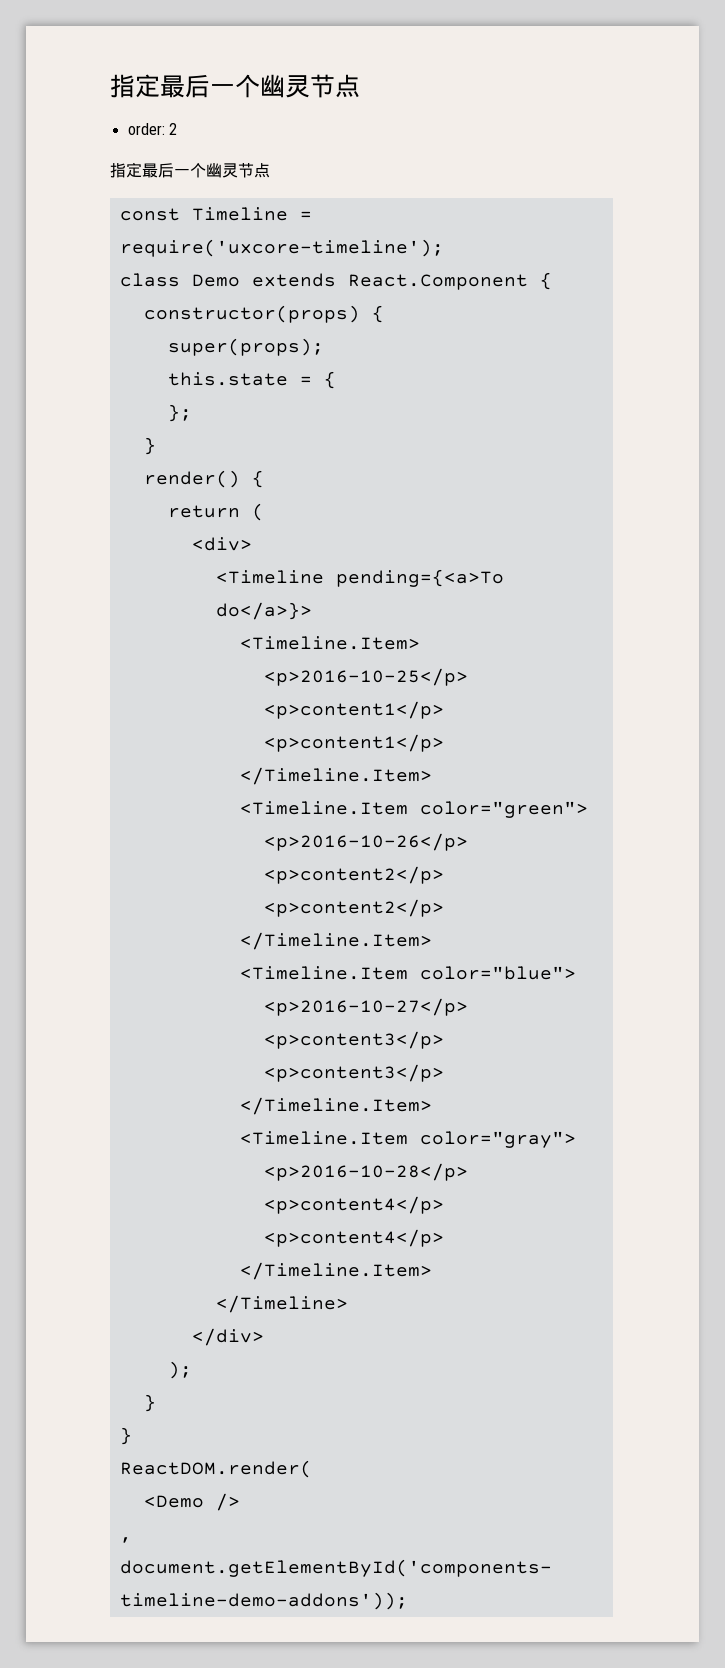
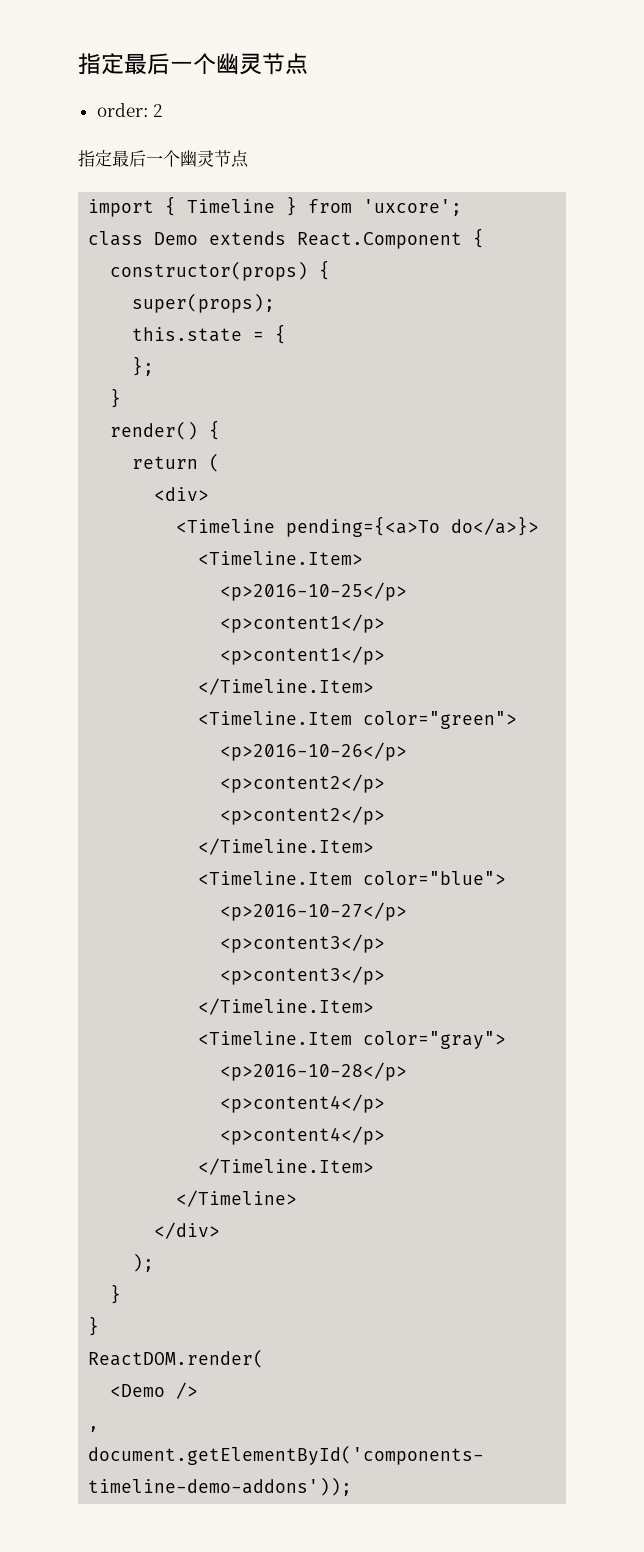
[119,207,312,221] [119,239,444,257] const Timeline = require('uxcore-timeline'); -> [88,196,463,217] import { Timeline } from 'uxcore';

